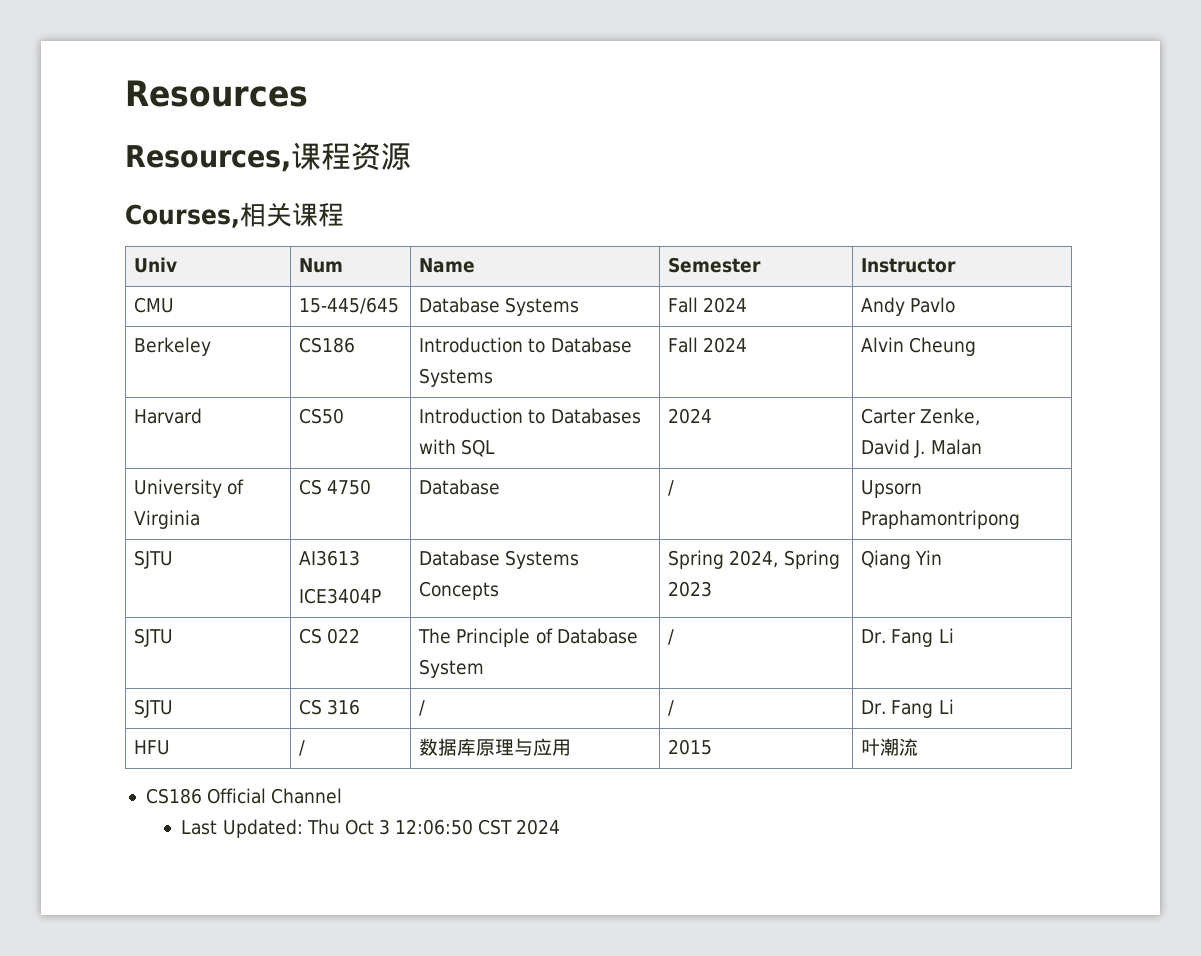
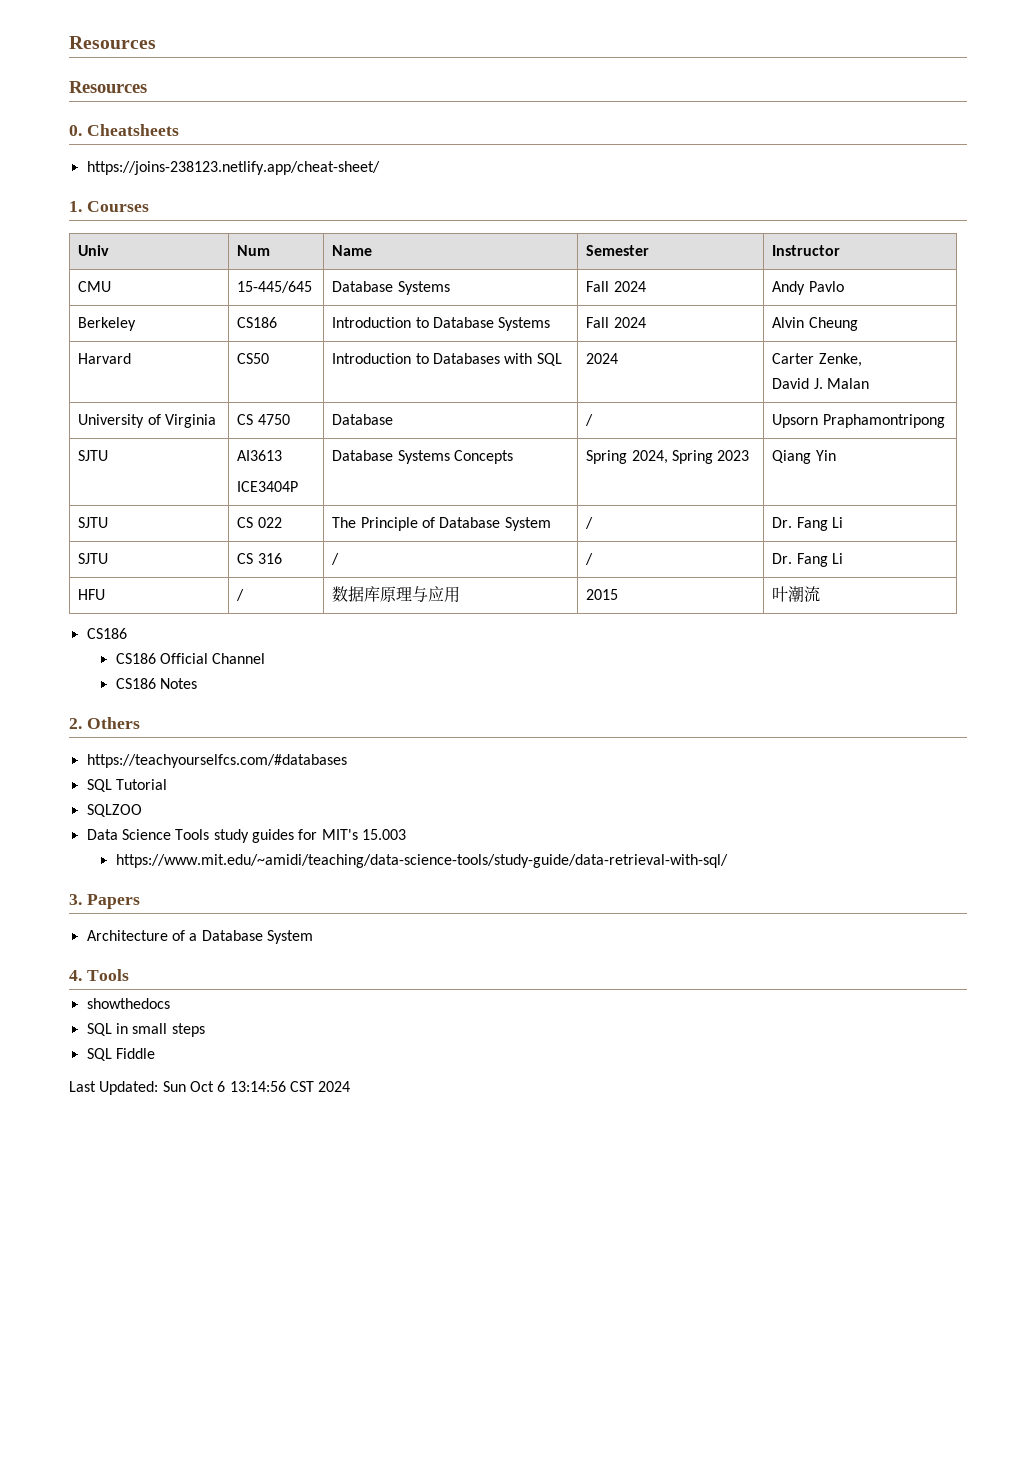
[125,80,308,107] [125,142,411,172] [125,202,344,228] Resources // Resources,课程资源 // Courses,相关课程 -> [69,36,156,49] [69,81,147,93] [69,124,179,136] [86,161,380,175] [69,201,149,212] Resources // Resources // 0. Cheatsheets // https://joins-238123.netlify.app/cheat-sheet/ // 1. Courses
(202, 796) none -> [115,653,156,664] // CS186
[181,819,474,838] Last Updated: Thu Oct 3 12:06:50 -> [115,678,197,689] [69,717,140,729] [86,754,347,768] [86,779,167,792] [86,804,142,817] [86,829,406,843] [115,854,728,868] [69,894,140,909] [86,930,313,944] [69,969,129,981] [86,998,170,1009] [86,1023,205,1037] [86,1048,155,1061] [69,1081,286,1095] CS186 Notes // 2. Others // https://teachyourselfcs.com/#databases // SQL Tutorial // SQLZOO // Data Science Tools study guides for MIT's 15.003 // https://www.mit.edu/~amidi/teaching/data-science-tools/study-guide/data-retrieval-with-sql/ // 3. Papers // Architecture of a Database System // 4. Tools // showthedocs // SQL in small steps // SQL Fiddle // Last Updated: Sun Oct 6 13:14:56

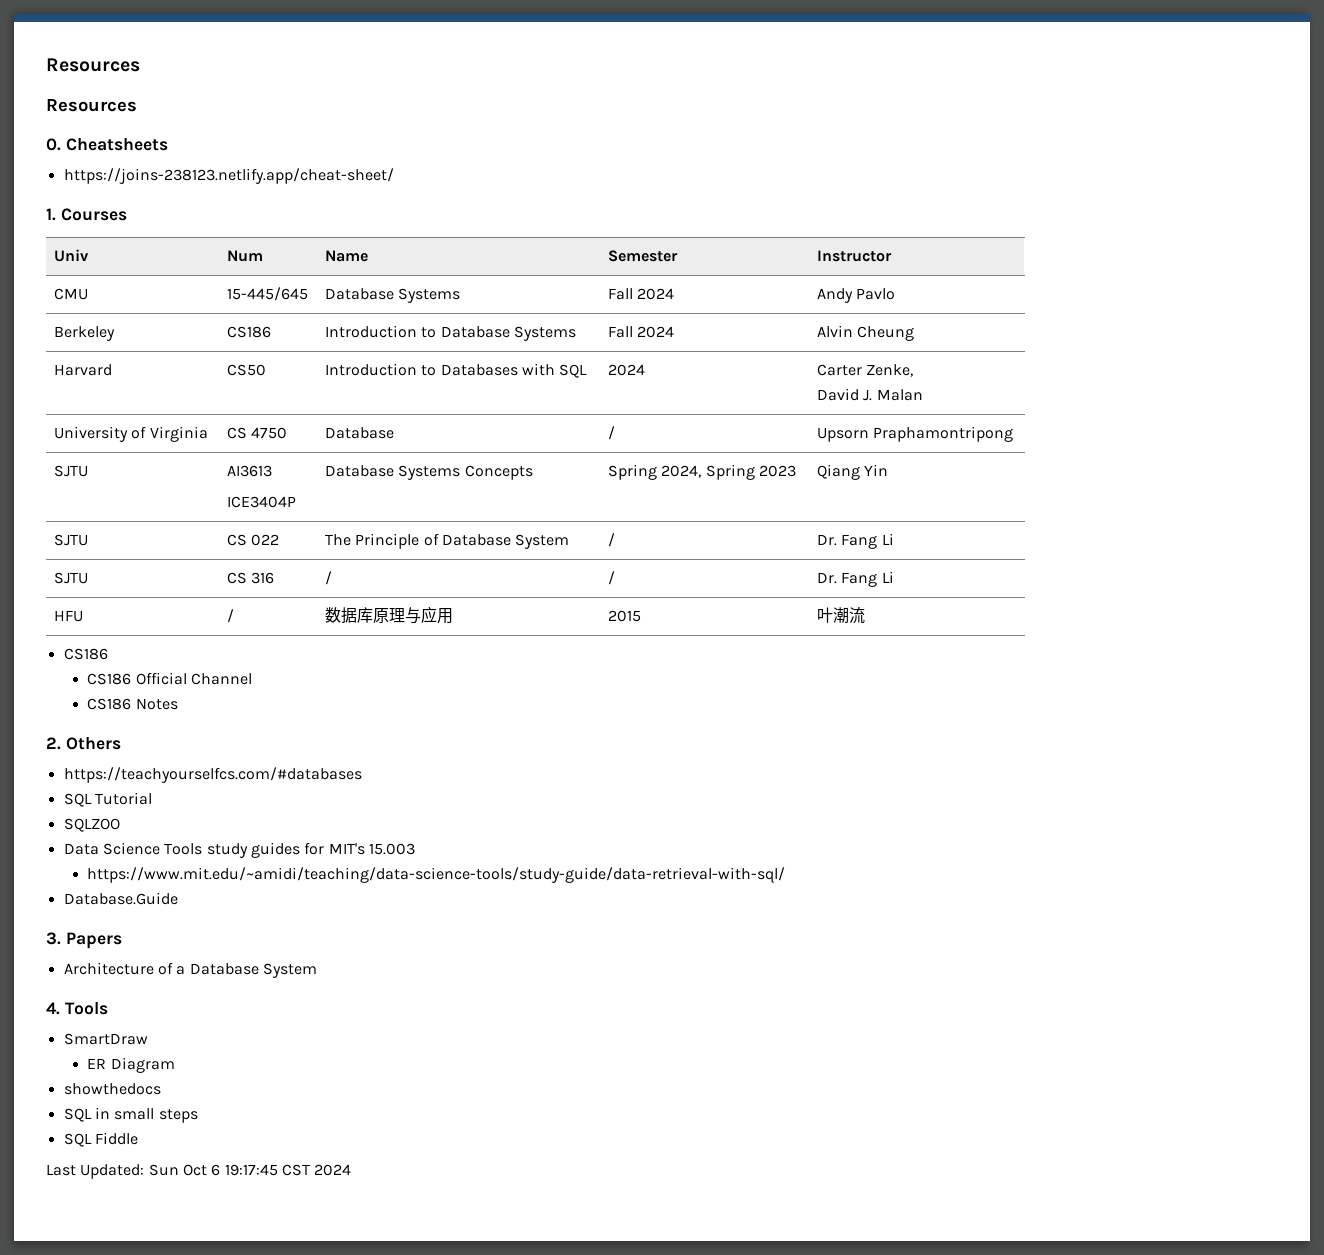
(728, 861) none -> [63,892,178,905] // Database.Guide
(129, 975) none -> [63,1033,148,1045] [87,1057,175,1073] // SmartDraw // ER Diagram
[229,1081,286,1092] 13:14:56 -> [224,1164,278,1176] 19:17:45

